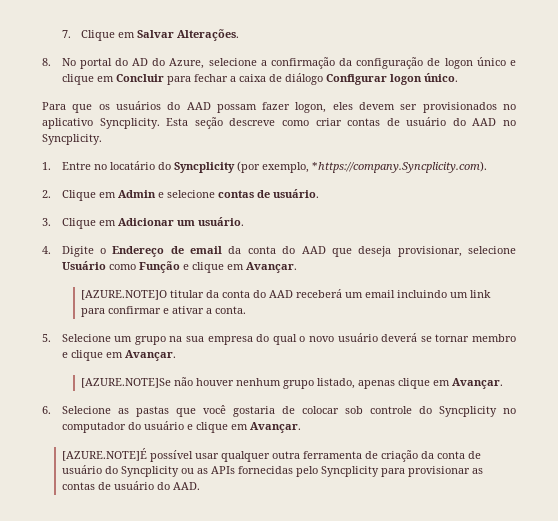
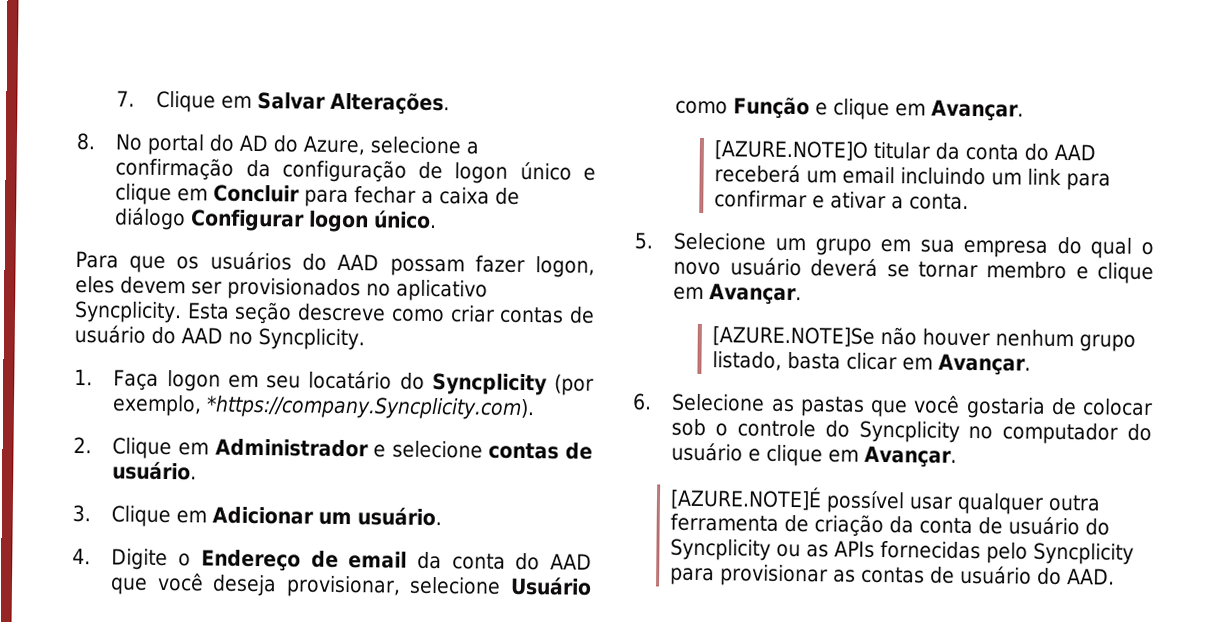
[61,162,107,170] Entre no -> [113,369,302,392] Faça logon em seu
[117,190,156,198] Admin -> [214,438,369,458] Administrador
(352, 252) none -> [156,572,204,592] você
[169,336,183,342] na -> [880,238,912,253] em
[358,378,431,389] apenas clique -> [786,351,897,371] basta clicar
(363, 410) none -> [715,423,729,437] o

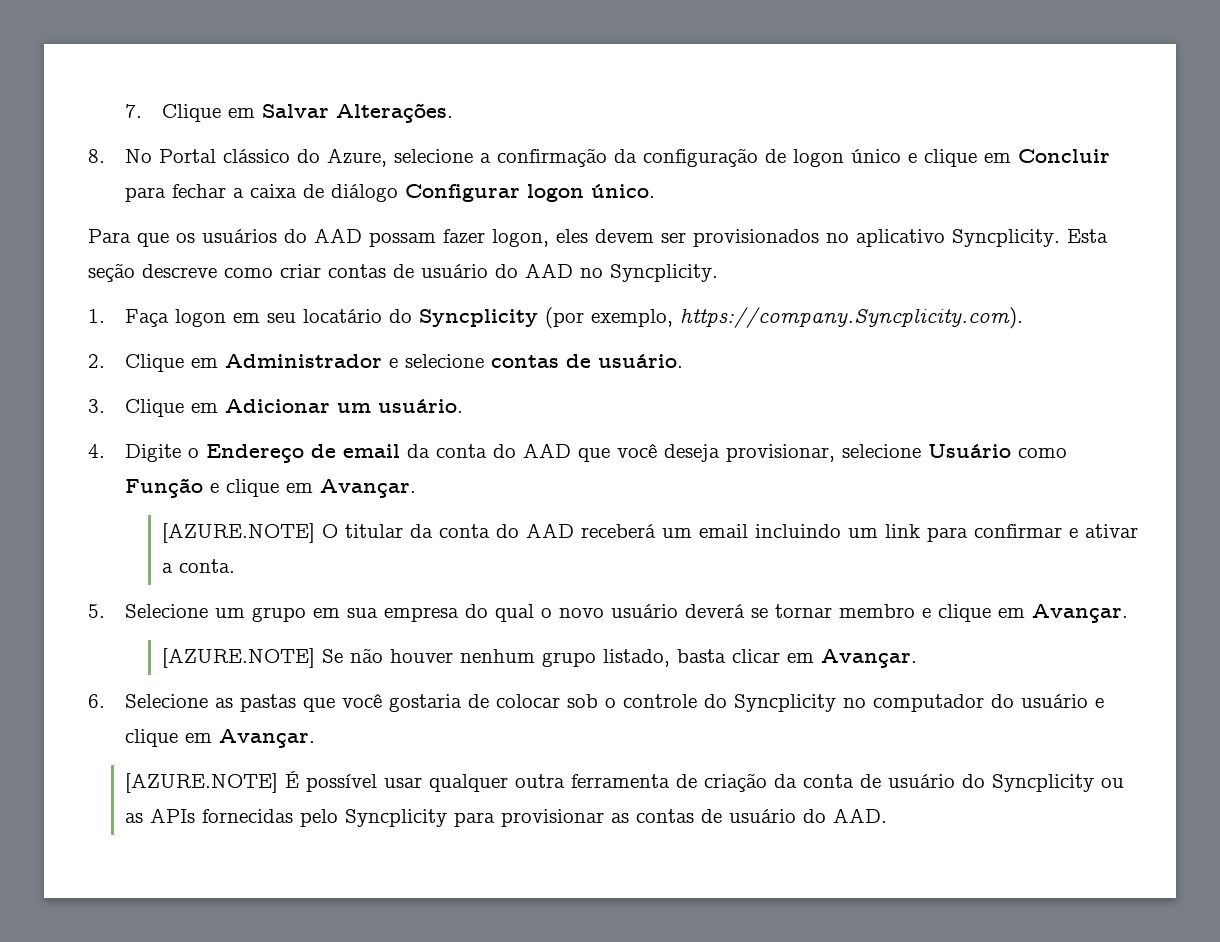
[147,133,270,156] portal do AD -> [159,149,291,163] Portal clássico
[206,395,536,421] *https://company.Syncplicity.com). -> [680,307,1024,329] https://company.Syncplicity.com).
[713,140,868,161] [AZURE.NOTE]O -> [162,523,339,543] [AZURE.NOTE] O
[711,326,875,347] [AZURE.NOTE]Se -> [162,648,344,668] [AZURE.NOTE] Se
[670,485,823,511] [AZURE.NOTE]É -> [125,771,300,793] [AZURE.NOTE] É

